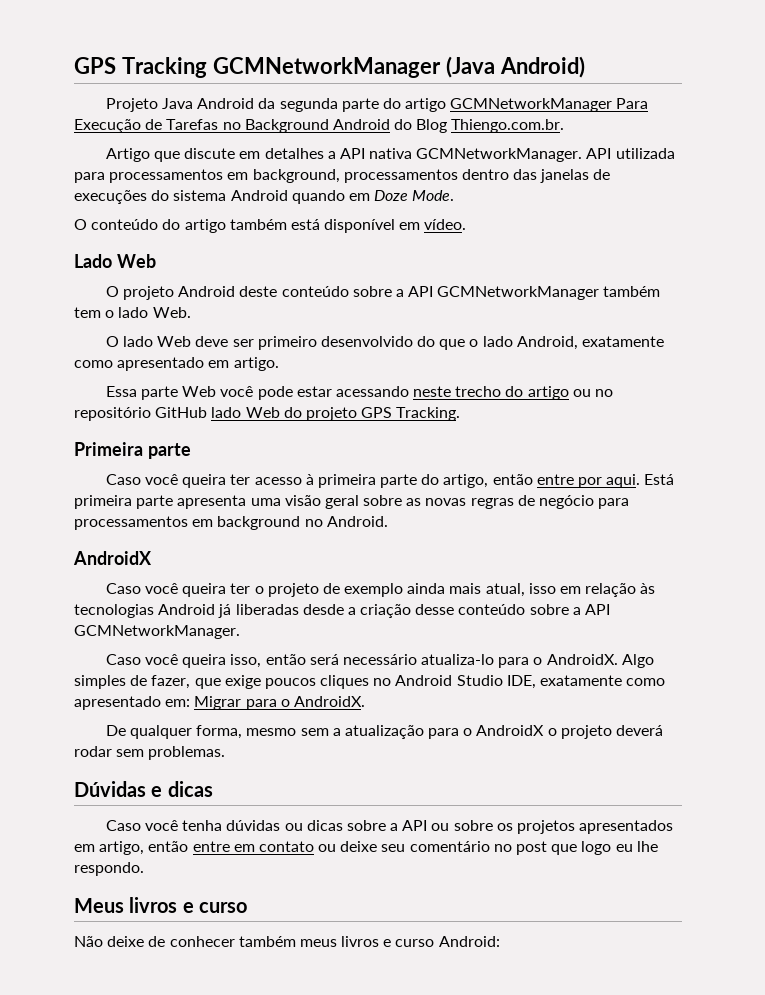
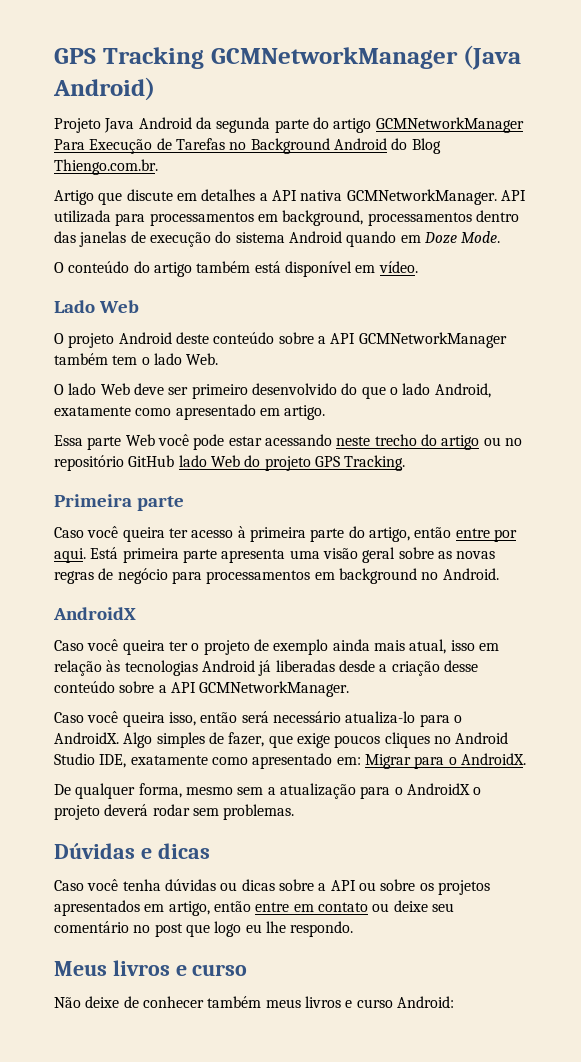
[74,190,147,204] execuções -> [149,232,211,247] execução

